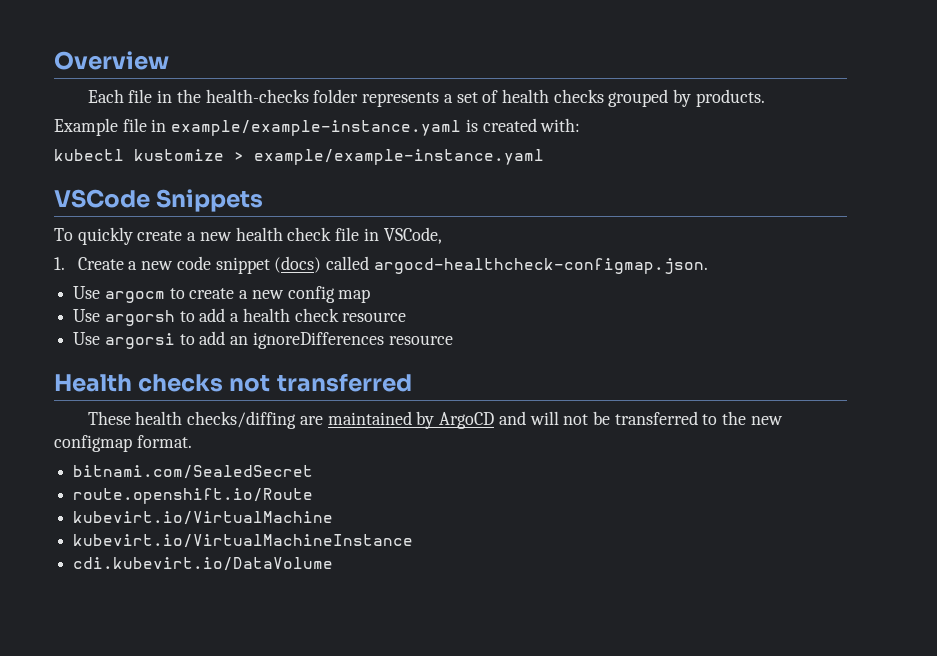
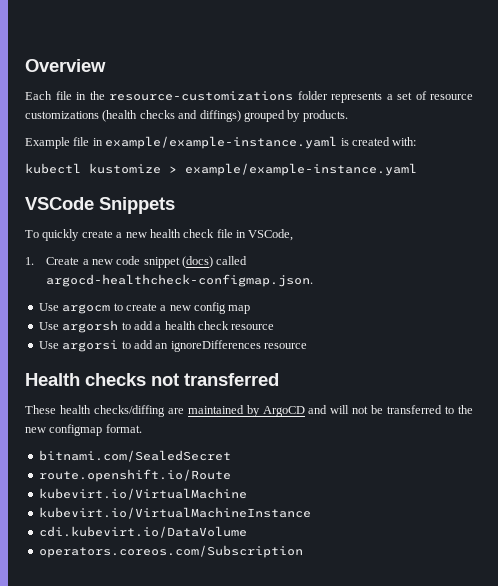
[205,89,309,103] health-checks -> [109,91,293,101] resource-customizations
[501,89,604,103] health checks -> [430,94,473,100] [25,110,241,122] resource customizations (health checks and diffings)
(334, 564) none -> [38,545,303,558] // operators.coreos.com/Subscription

